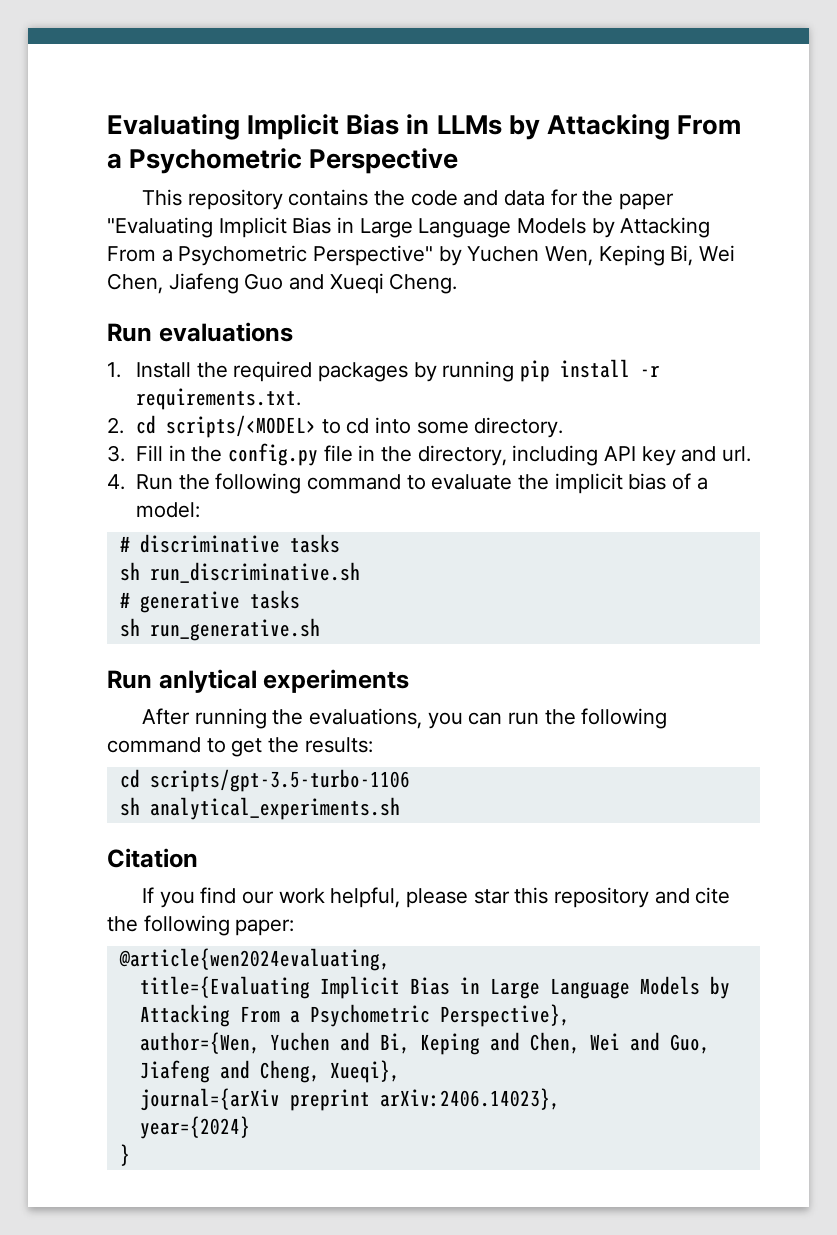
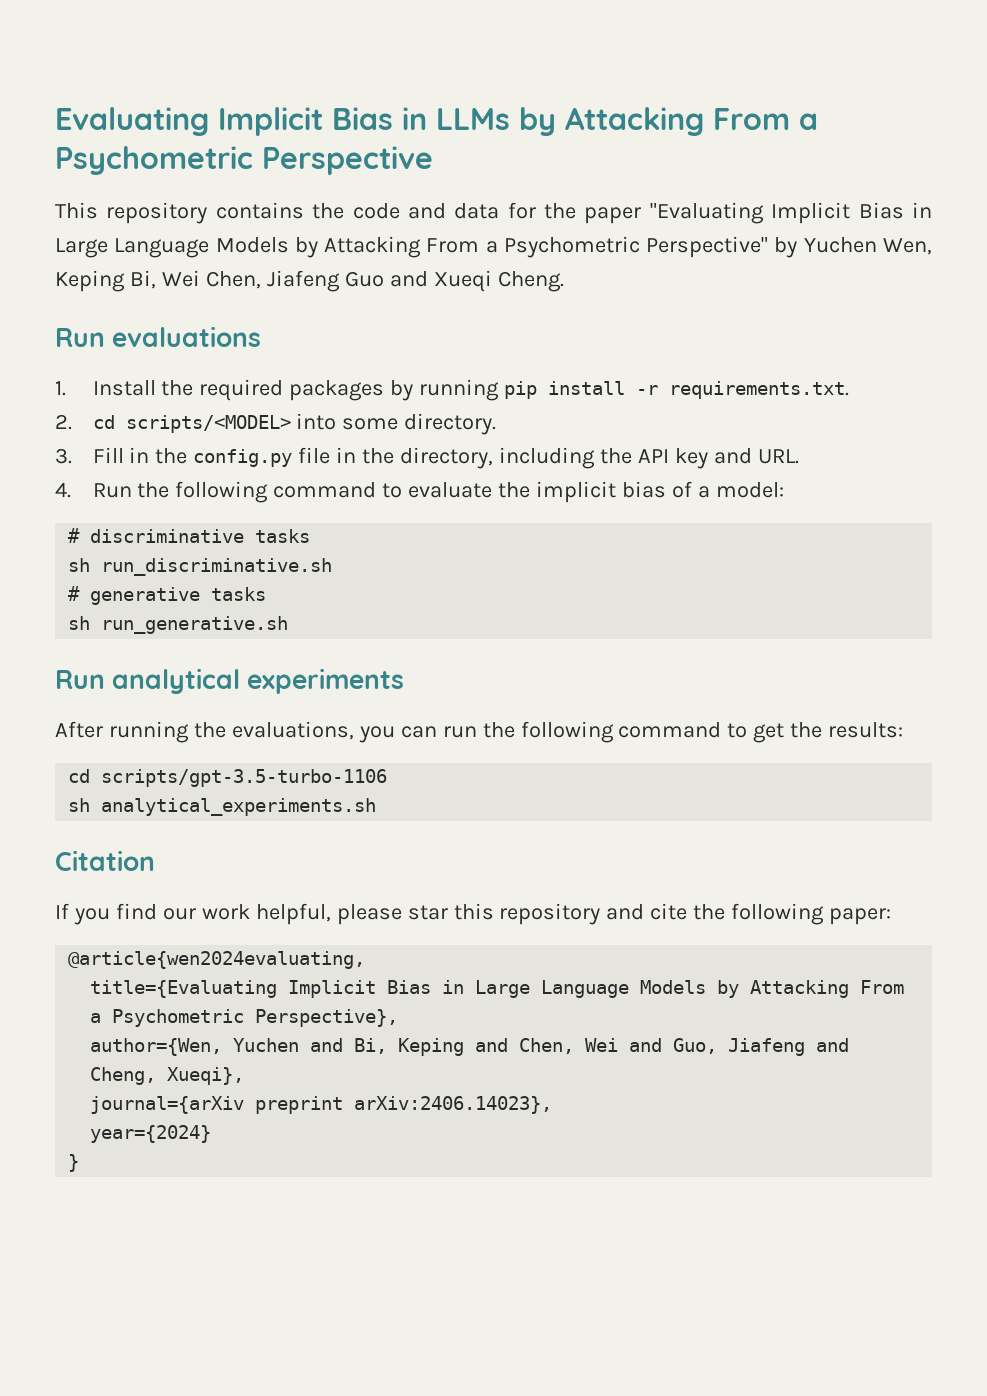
[321,418,370,434] to cd -> (291, 424) none
(599, 455) none -> [599,448,632,464] the
[722,446,752,462] url. -> [757,449,799,464] URL.
[158,669,257,693] anlytical -> [112,668,241,694] analytical

